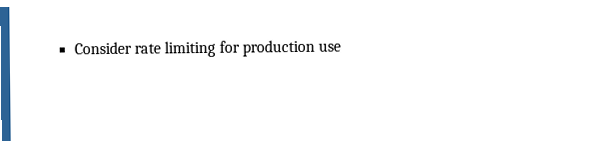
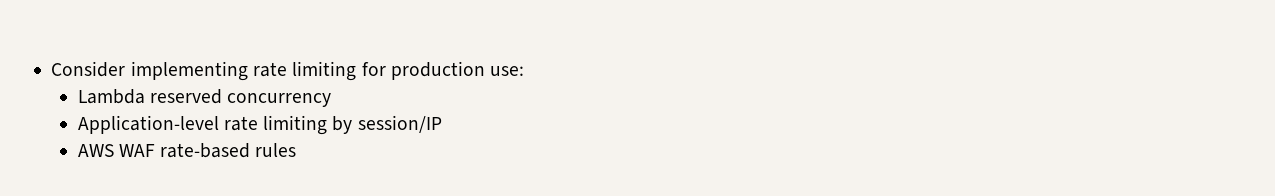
(132, 48) none -> [130,61,248,81] implementing
[318,42,342,52] use -> [490,66,525,76] [77,89,332,107] [77,115,442,135] [77,143,297,158] use: // Lambda reserved concurrency // Application-level rate limiting by session/IP // AWS WAF rate-based rules

